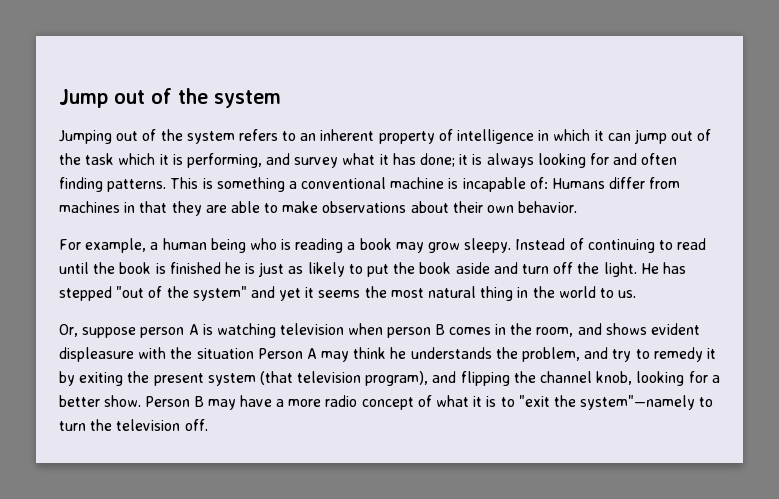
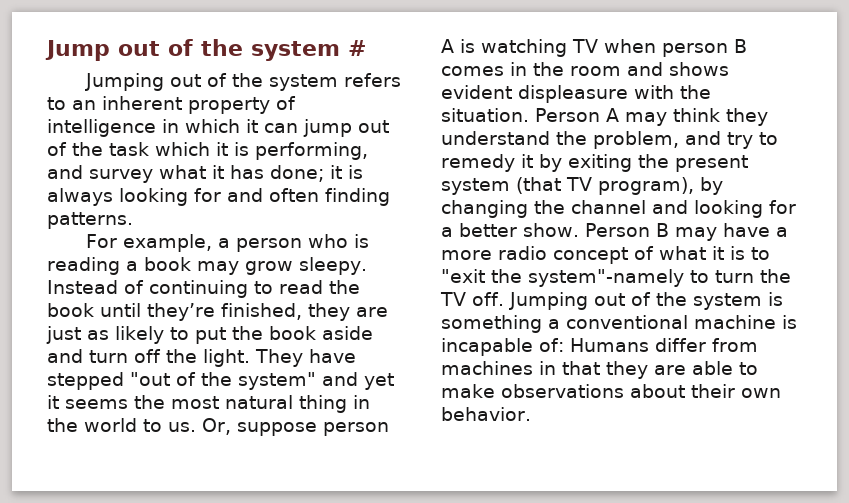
(281, 99) none -> [348,40,366,56] #
[170,177,199,189] This -> [85,234,369,252] [47,257,367,275] [47,280,360,298] [47,303,388,321] [46,326,373,344] [47,349,356,367] [47,372,394,390] [47,395,370,413] [47,418,389,436] [441,39,747,57] [441,62,729,76] [441,85,711,103] [441,108,768,126] [441,131,778,149] [441,154,748,172] [441,177,723,195] [441,200,796,218] [441,223,788,241] [441,246,770,264] [441,269,791,287] [440,292,762,310] // For example, a person who is reading a book may grow sleepy. Instead of continuing to read the book until they’re finished, they are just as likely to put the book aside and turn off the light. They have stepped "out of the system" and yet it seems the most natural thing in the world to us. Or, suppose person A is watching TV when person B comes in the room and shows evident displeasure with the situation. Person A may think they understand the problem, and try to remedy it by exiting the present system (that TV program), by changing the channel and looking for a better show. Person B may have a more radio concept of what it is to "exit the system"-namely to turn the TV off. Jumping out of the system
[59,238,707,253] [59,262,686,277] [59,286,637,301] [59,323,700,338] [59,347,716,362] [59,371,720,386] [59,395,714,410] [59,419,208,431] // For example, a human being who is reading a book may grow sleepy. Instead of continuing to read until the book is finished he is just as likely to put the book aside and turn off the light. He has stepped "out of the system" and yet it seems the most natural thing in the world to us. // Or, suppose person A is watching television when person B comes in the room, and shows evident displeasure with the situation Person A may think he understands the problem, and try to remedy it by exiting the present system (that television program), and flipping the channel knob, looking for a better show. Person B may have a more radio concept of what it is to "exit the system"—namely to turn the television off. -> (531, 414) none

